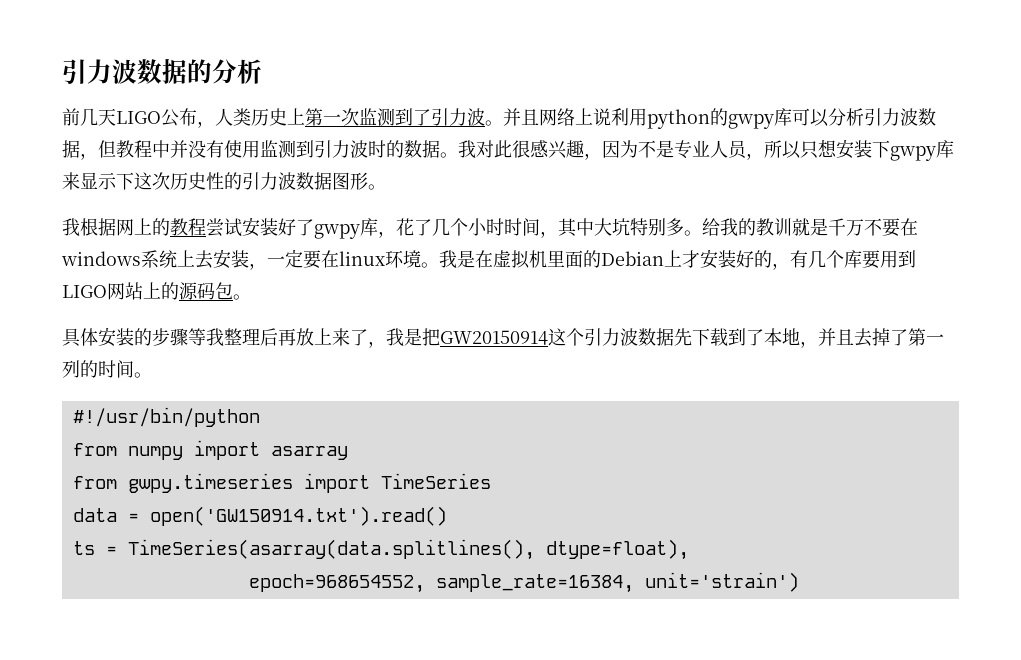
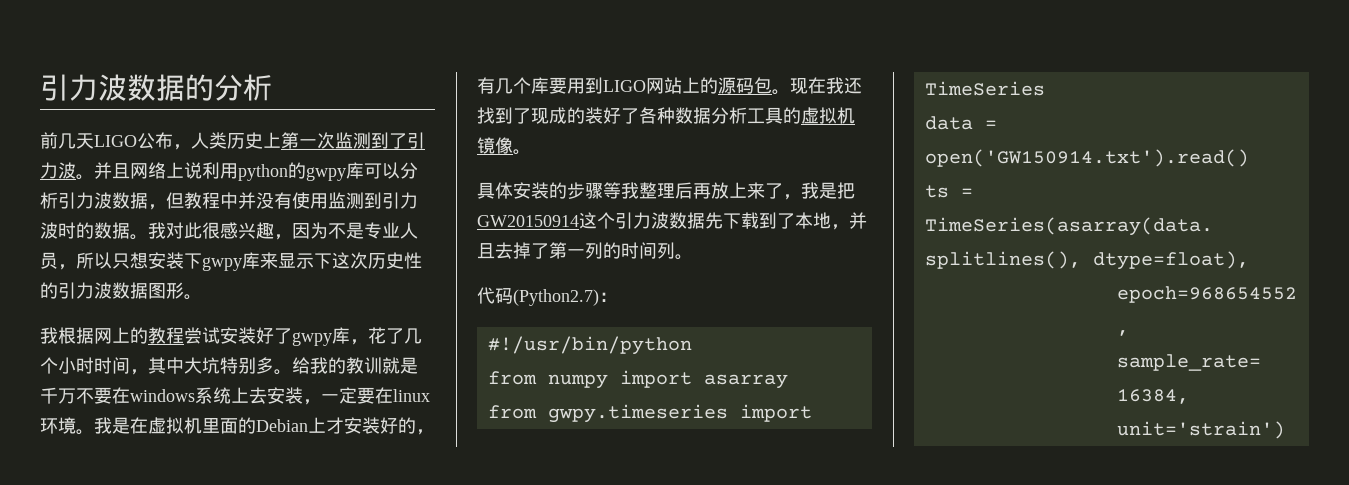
(251, 297) none -> [790,77,862,94] [477,107,855,124] [477,137,531,155] 现在我还找到了现成的装好了各种数据分析工具的虚拟机镜像。
[134,372,152,378] 。 -> [657,242,693,260] [477,287,617,306] 列。 // 代码(Python2.7)：

